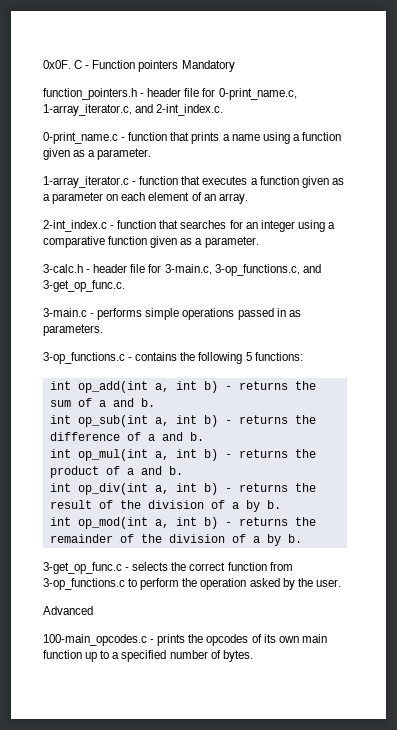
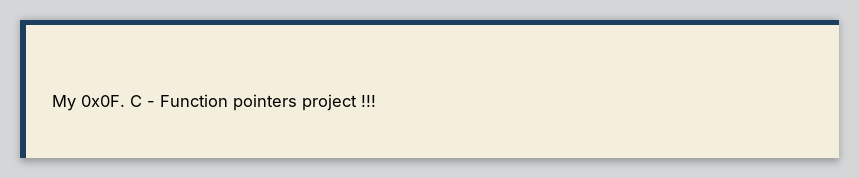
(43, 64) none -> [52,95,76,111] My
[181,60,235,72] [43,88,297,100] [43,104,224,116] [43,132,341,144] [43,148,152,160] [43,176,344,188] [43,192,248,204] [43,220,335,232] [43,236,259,248] [43,264,321,276] [43,280,125,292] [43,308,301,320] [43,324,103,336] [43,352,303,364] [49,381,316,393] [49,398,155,407] [49,415,316,427] [49,432,204,441] [49,449,316,461] [49,466,183,478] [49,483,316,495] [49,500,281,512] [49,517,316,529] [49,534,302,546] [43,562,293,574] [43,578,341,590] [43,606,93,615] [43,634,327,646] [43,650,253,662] Mandatory // function_pointers.h - header file for 0-print_name.c, 1-array_iterator.c, and 2-int_index.c. // 0-print_name.c - function that prints a name using a function given as a parameter. // 1-array_iterator.c - function that executes a function given as a parameter on each element of an array. // 2-int_index.c - function that searches for an integer using a comparative function given as a parameter. // 3-calc.h - header file for 3-main.c, 3-op_functions.c, and 3-get_op_func.c. // 3-main.c - performs simple operations passed in as parameters. // 3-op_functions.c - contains the following 5 functions: // int op_add(int a, int b) - returns the sum of a and b. // int op_sub(int a, int b) - returns the difference of a and b. // int op_mul(int a, int b) - returns the product of a and b. // int op_div(int a, int b) - returns the result of the division of a by b. // int op_mod(int a, int b) - returns the remainder of the division of a by b. // 3-get_op_func.c - selects the correct function from 3-op_functions.c to perform the operation asked by the user. // Advanced // 100-main_opcodes.c - prints the opcodes of its own main function up to a specified number of bytes. -> [302,94,376,111] project !!!

